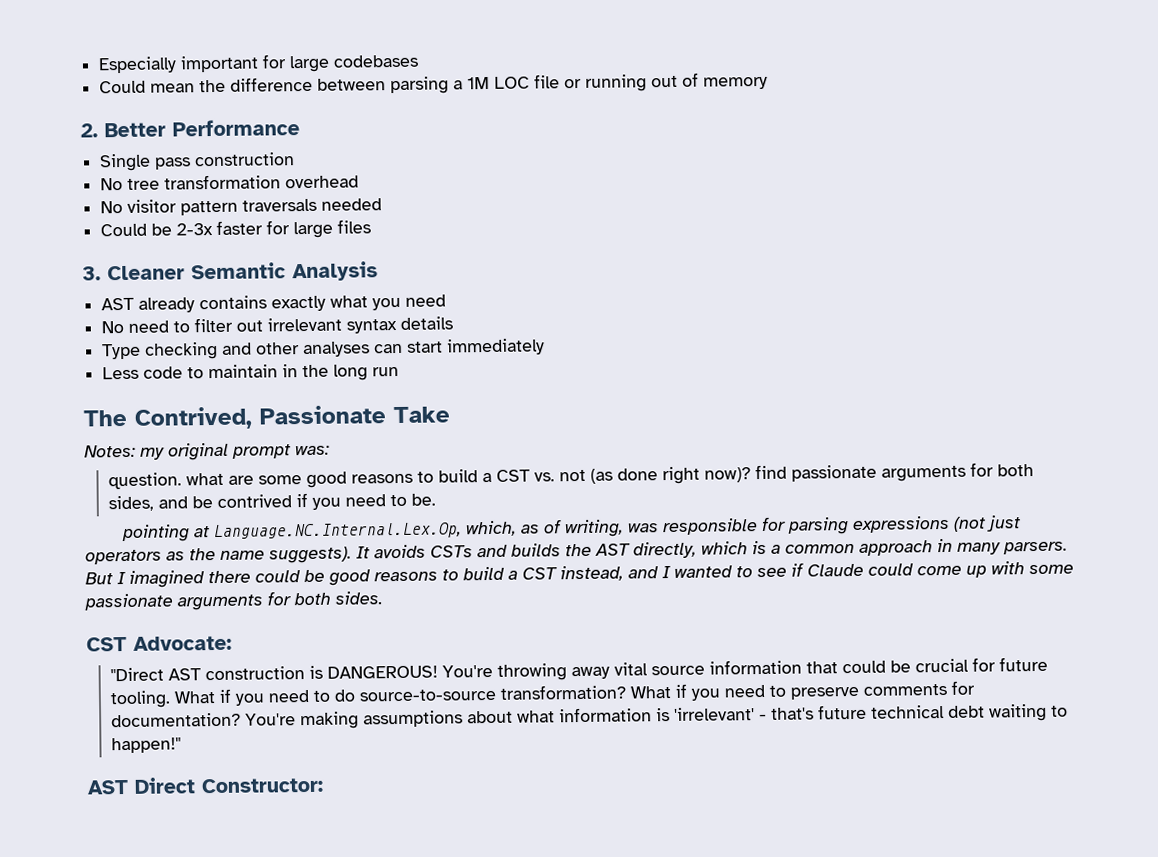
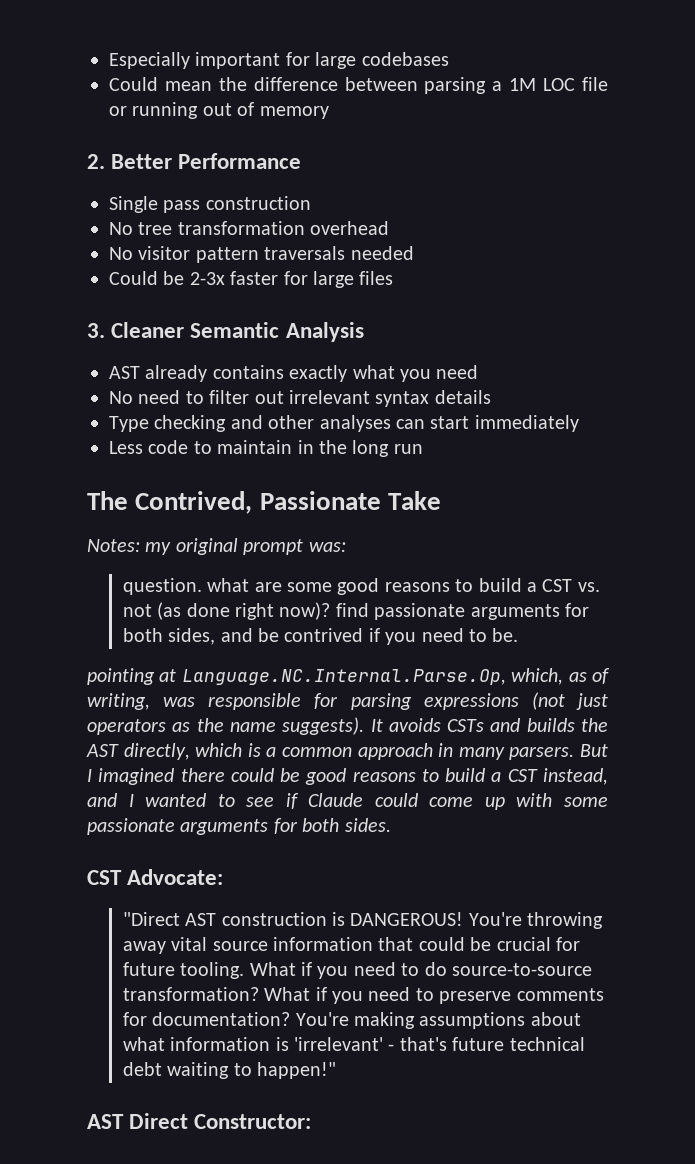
[214,522,463,541] Language.NC.Internal.Lex.Op, -> [181,669,506,685] Language.NC.Internal.Parse.Op,

